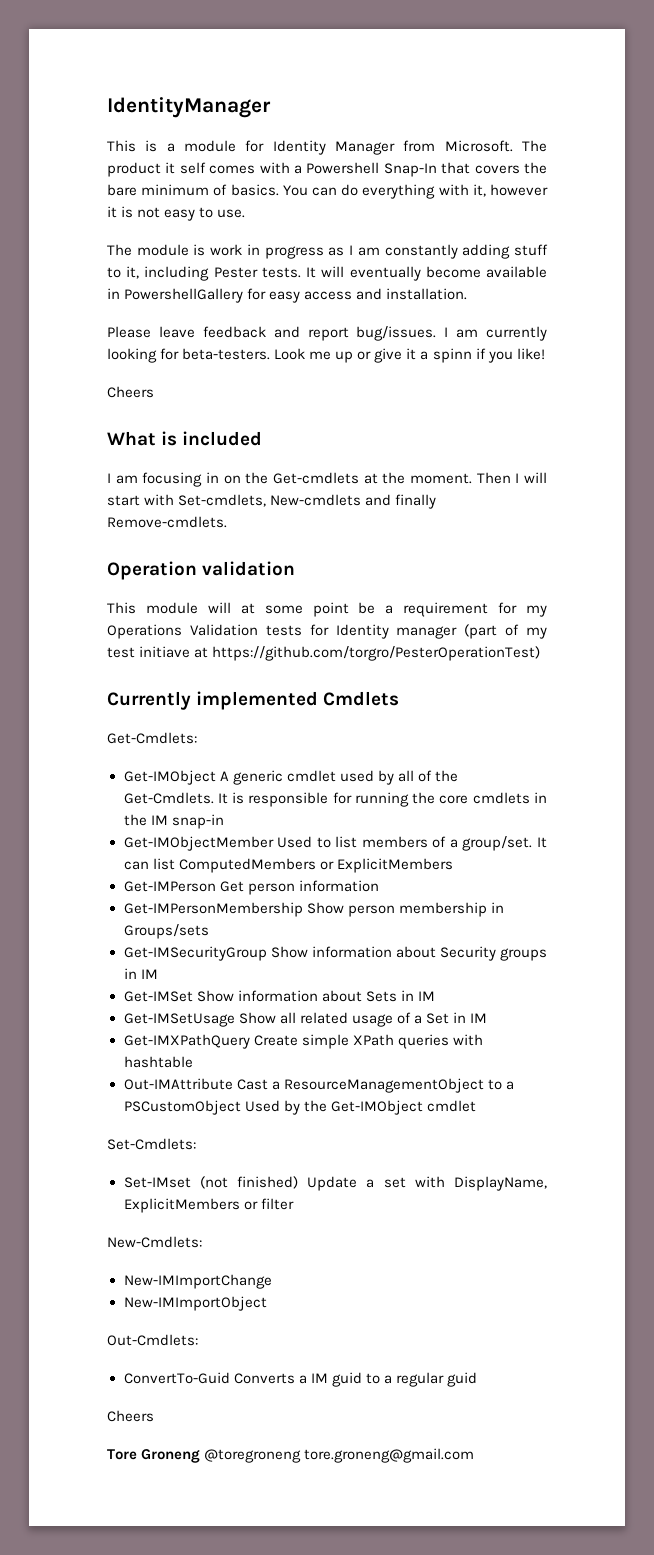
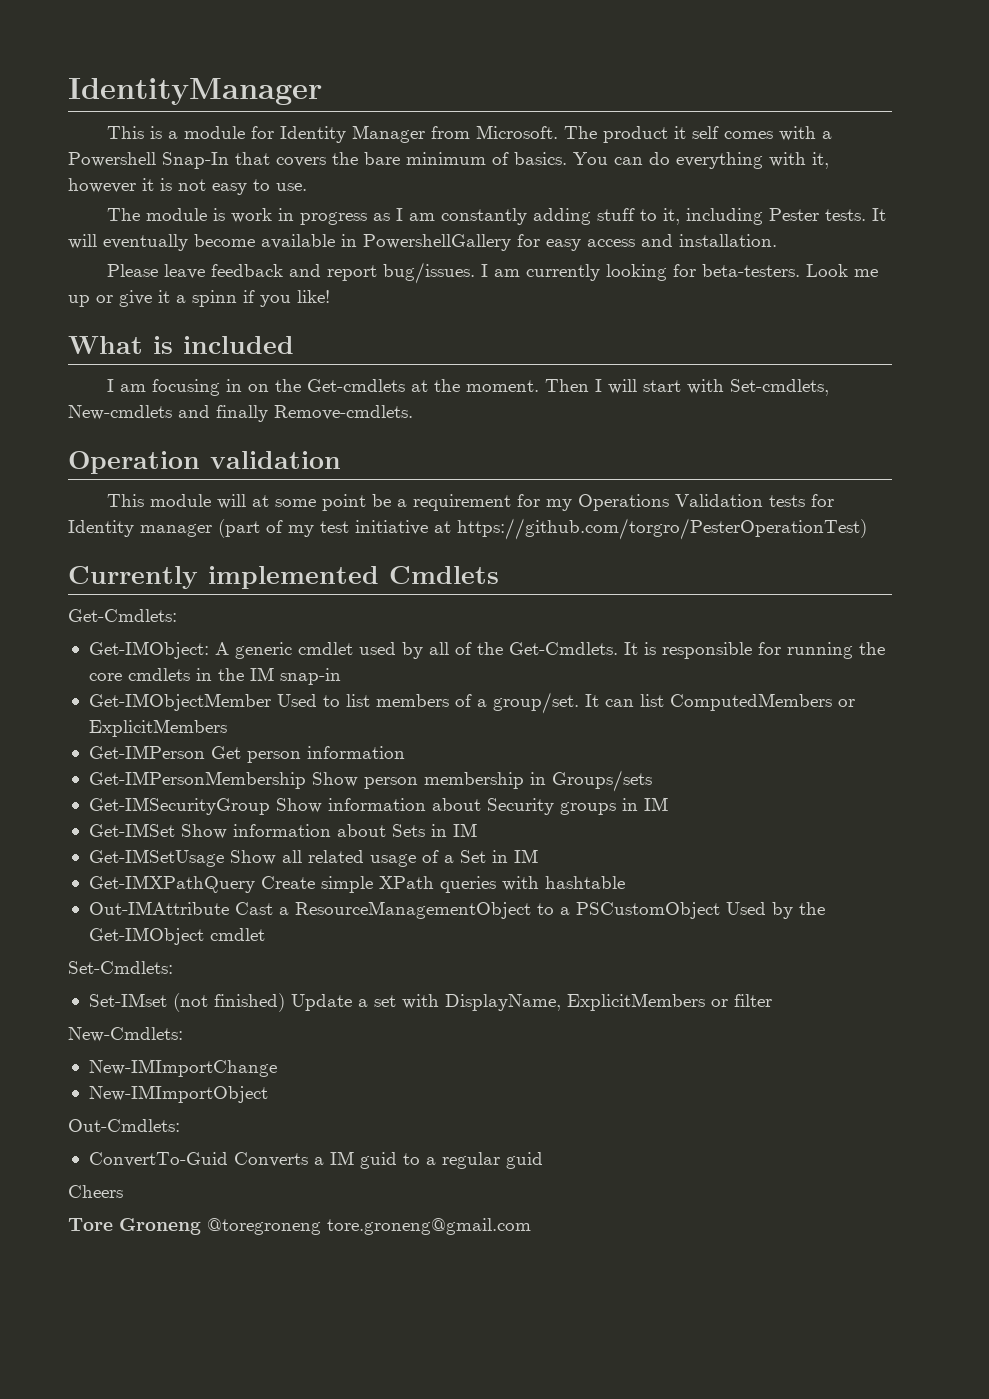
[107,386,154,398] // Cheers -> (330, 296) none
[139,646,191,658] initiave -> [355,520,428,535] initiative
[123,770,216,785] Get-IMObject -> [88,641,209,659] Get-IMObject:

